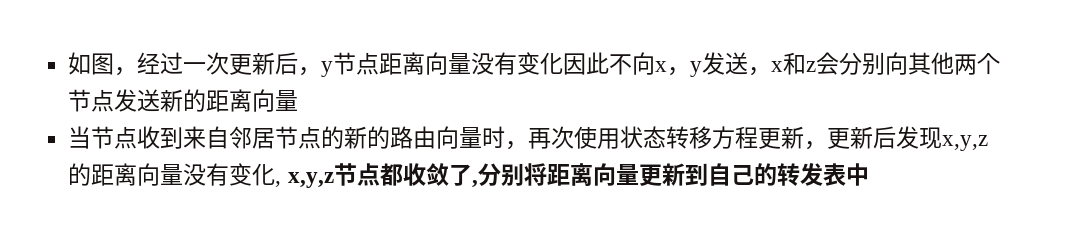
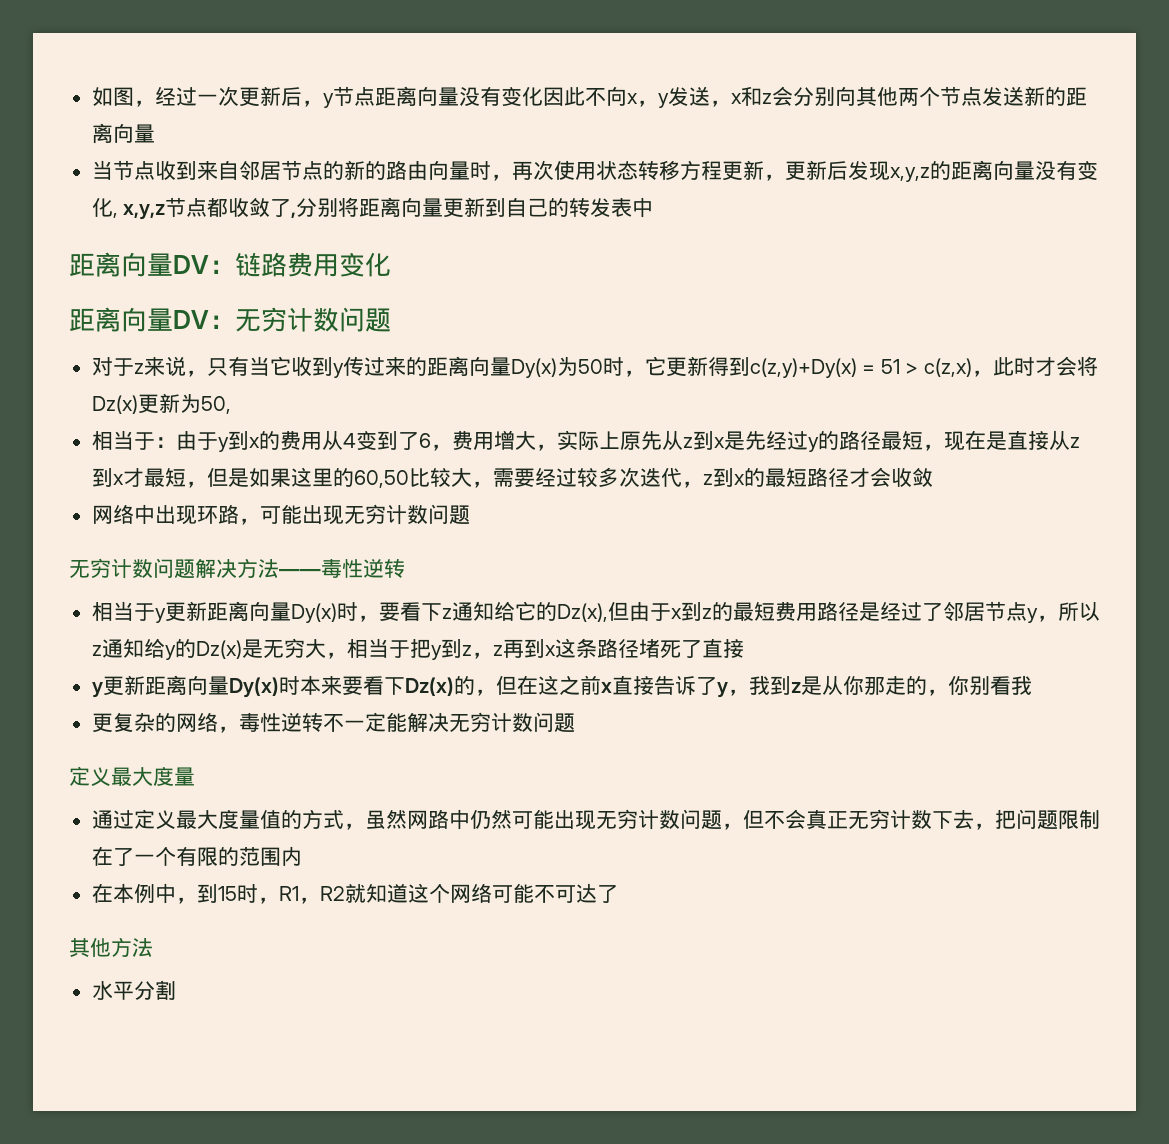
(869, 174) none -> [69,252,391,277] [69,307,391,332] [91,356,1098,378] [91,393,231,414] [91,430,1080,452] [91,467,933,488] [91,504,470,525] [69,558,405,579] [91,601,1100,623] [91,638,744,660] [91,675,1032,698] [91,712,575,733] [69,766,195,786] [91,809,1100,830] [91,846,302,866] [91,883,618,904] [69,937,153,957] [91,980,176,1000] // 距离向量DV：链路费用变化 // 距离向量DV：无穷计数问题 // 对于z来说，只有当它收到y传过来的距离向量Dy(x)为50时，它更新得到c(z,y)+Dy(x) = 51 > c(z,x)，此时才会将Dz(x)更新为50, // 相当于：由于y到x的费用从4变到了6，费用增大，实际上原先从z到x是先经过y的路径最短，现在是直接从z到x才最短，但是如果这里的60,50比较大，需要经过较多次迭代，z到x的最短路径才会收敛 // 网络中出现环路，可能出现无穷计数问题 // 无穷计数问题解决方法——毒性逆转 // 相当于y更新距离向量Dy(x)时，要看下z通知给它的Dz(x),但由于x到z的最短费用路径是经过了邻居节点y，所以z通知给y的Dz(x)是无穷大，相当于把y到z，z再到x这条路径堵死了直接 // y更新距离向量Dy(x)时本来要看下Dz(x)的，但在这之前x直接告诉了y，我到z是从你那走的，你别看我 // 更复杂的网络，毒性逆转不一定能解决无穷计数问题 // 定义最大度量 // 通过定义最大度量值的方式，虽然网路中仍然可能出现无穷计数问题，但不会真正无穷计数下去，把问题限制在了一个有限的范围内 // 在本例中，到15时，R1，R2就知道这个网络可能不可达了 // 其他方法 // 水平分割

